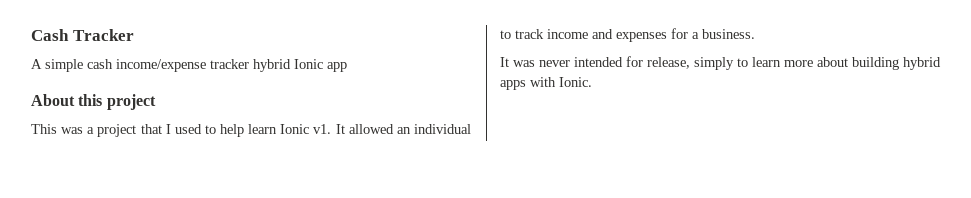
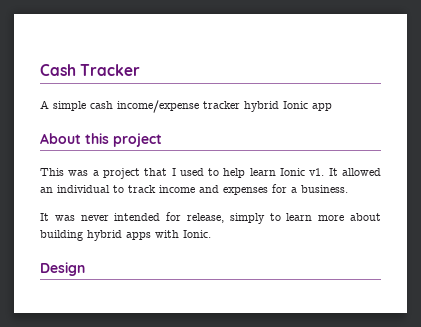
(592, 82) none -> [40,262,85,276] // Design

